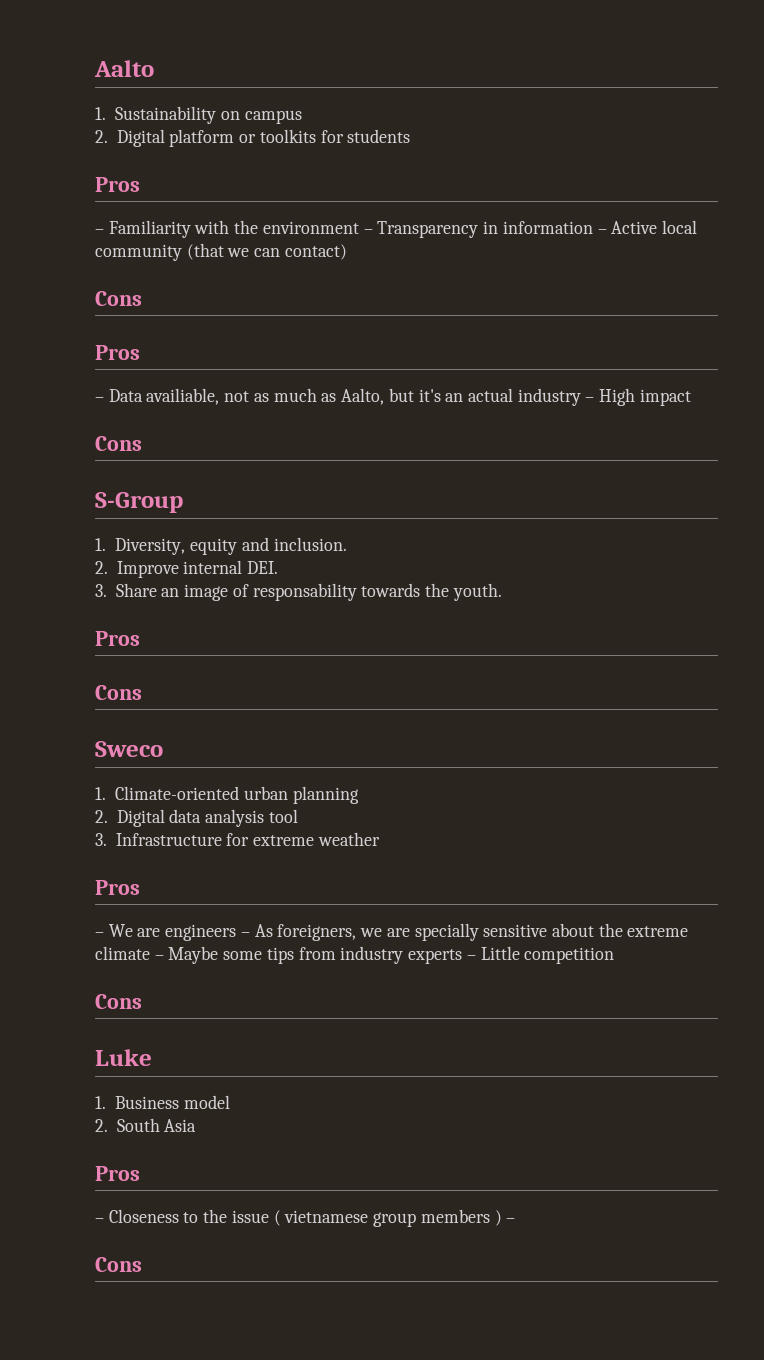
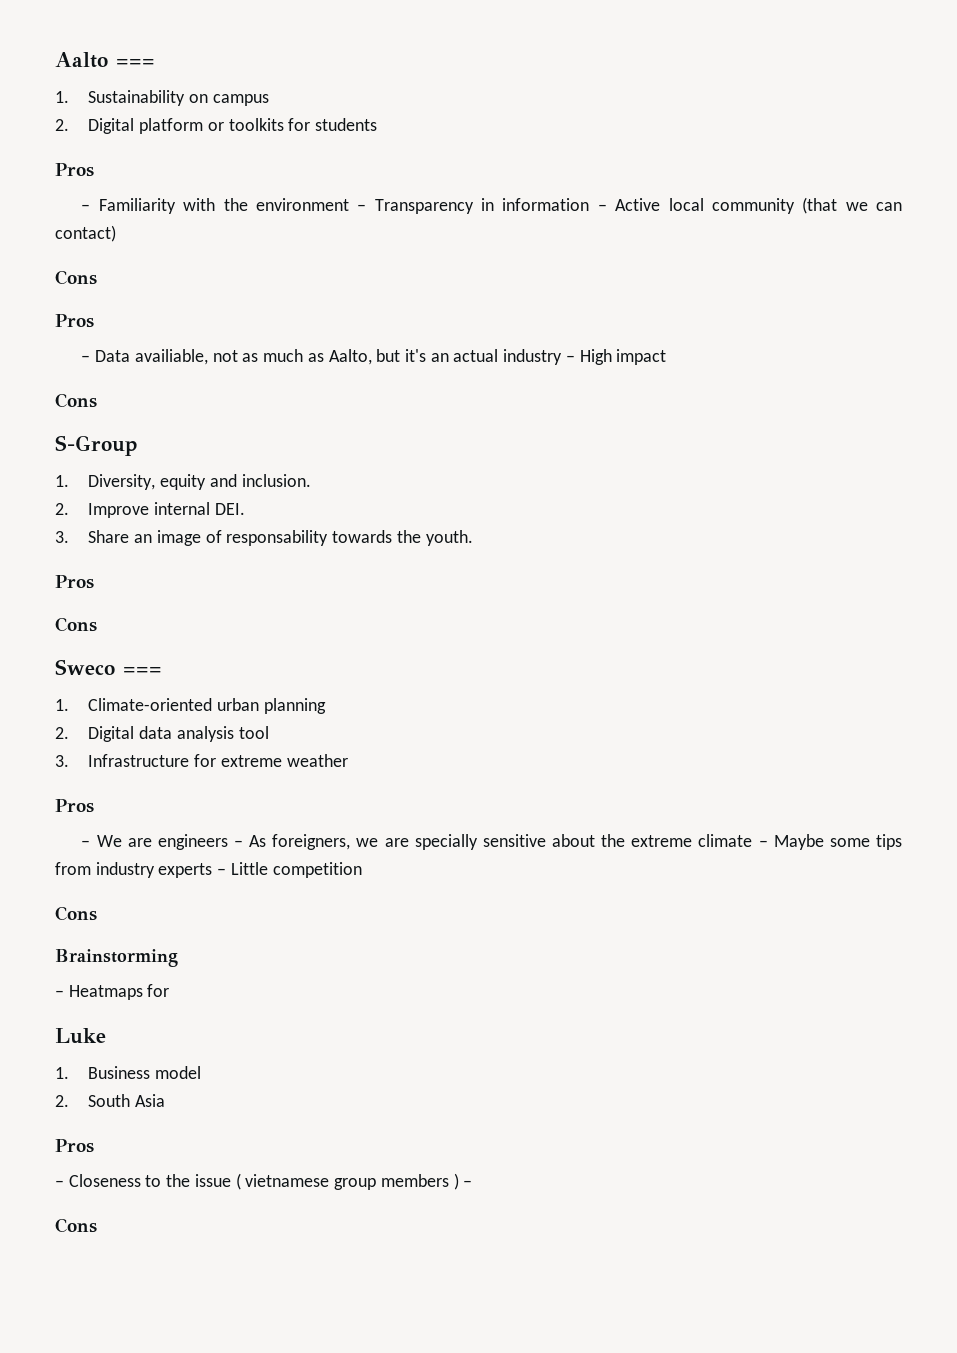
(154, 68) none -> [116,59,155,67] ===
(163, 749) none -> [123,667,162,675] ===
(142, 1001) none -> [55,949,178,967] [55,984,170,1000] // Brainstorming // – Heatmaps for

